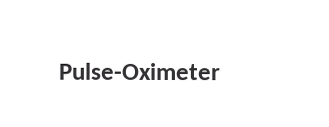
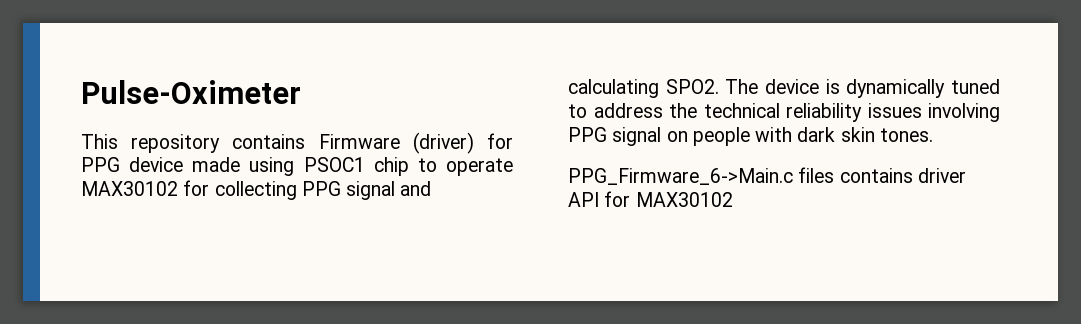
(221, 71) none -> [81,132,513,154] [81,157,513,176] [81,180,432,200] [568,79,1000,98] [568,103,1000,122] [568,127,933,146] [568,167,966,185] [568,191,733,207] // This repository contains Firmware (driver) for PPG device made using PSOC1 chip to operate MAX30102 for collecting PPG signal and calculating SPO2. The device is dynamically tuned to address the technical reliability issues involving PPG signal on people with dark skin tones. // PPG_Firmware_6->Main.c files contains driver API for MAX30102

